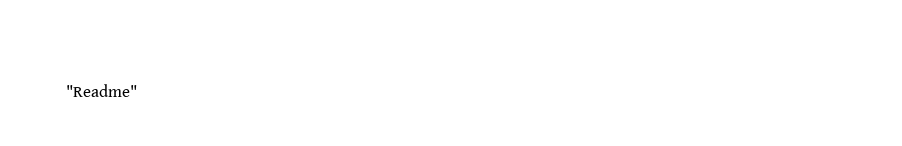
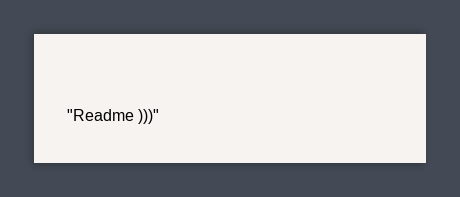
[66,84,137,97] "Readme" -> [67,109,160,124] "Readme )))"

